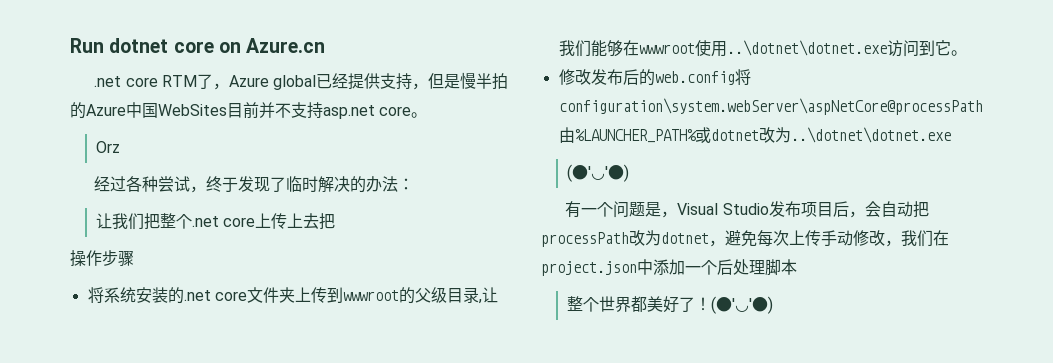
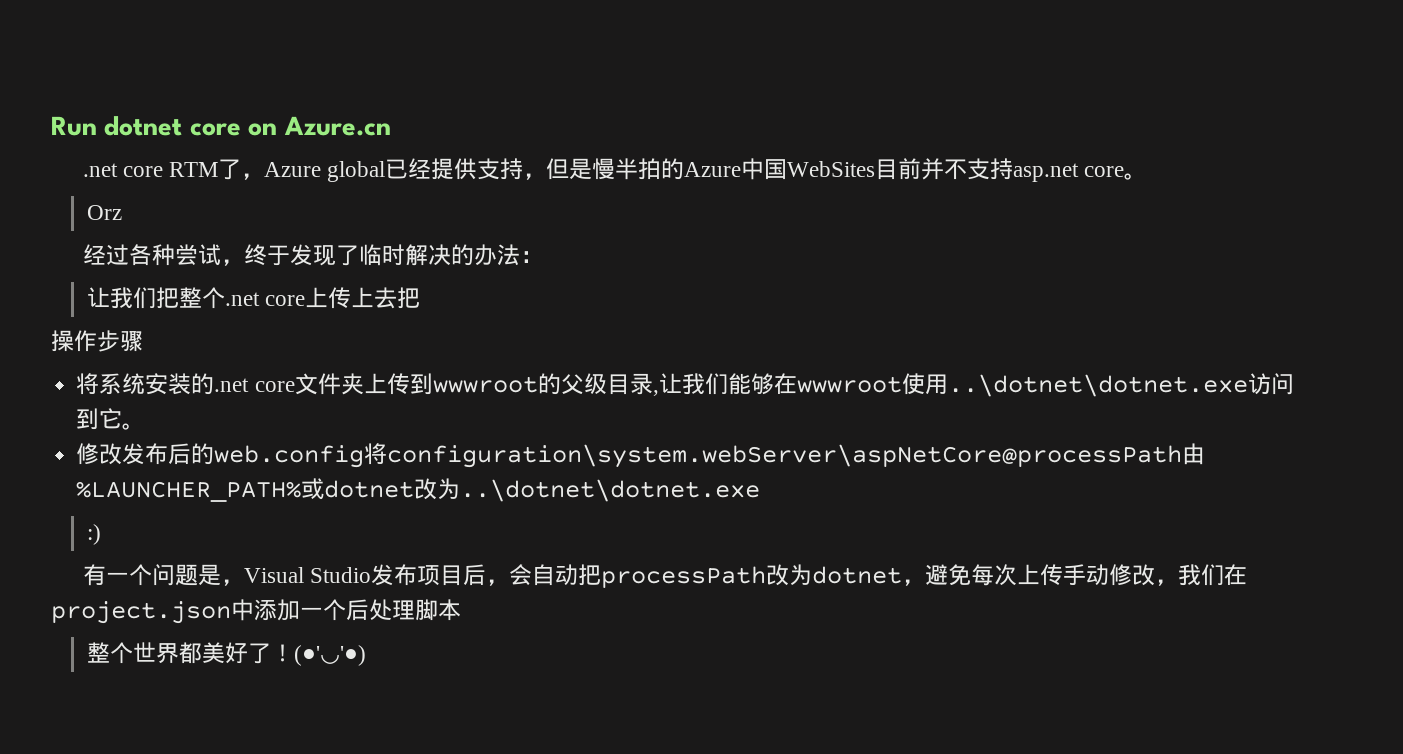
[567,164,630,182] (●'◡'●) -> [86,524,101,545] :)

